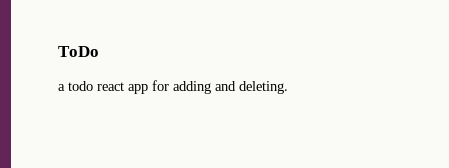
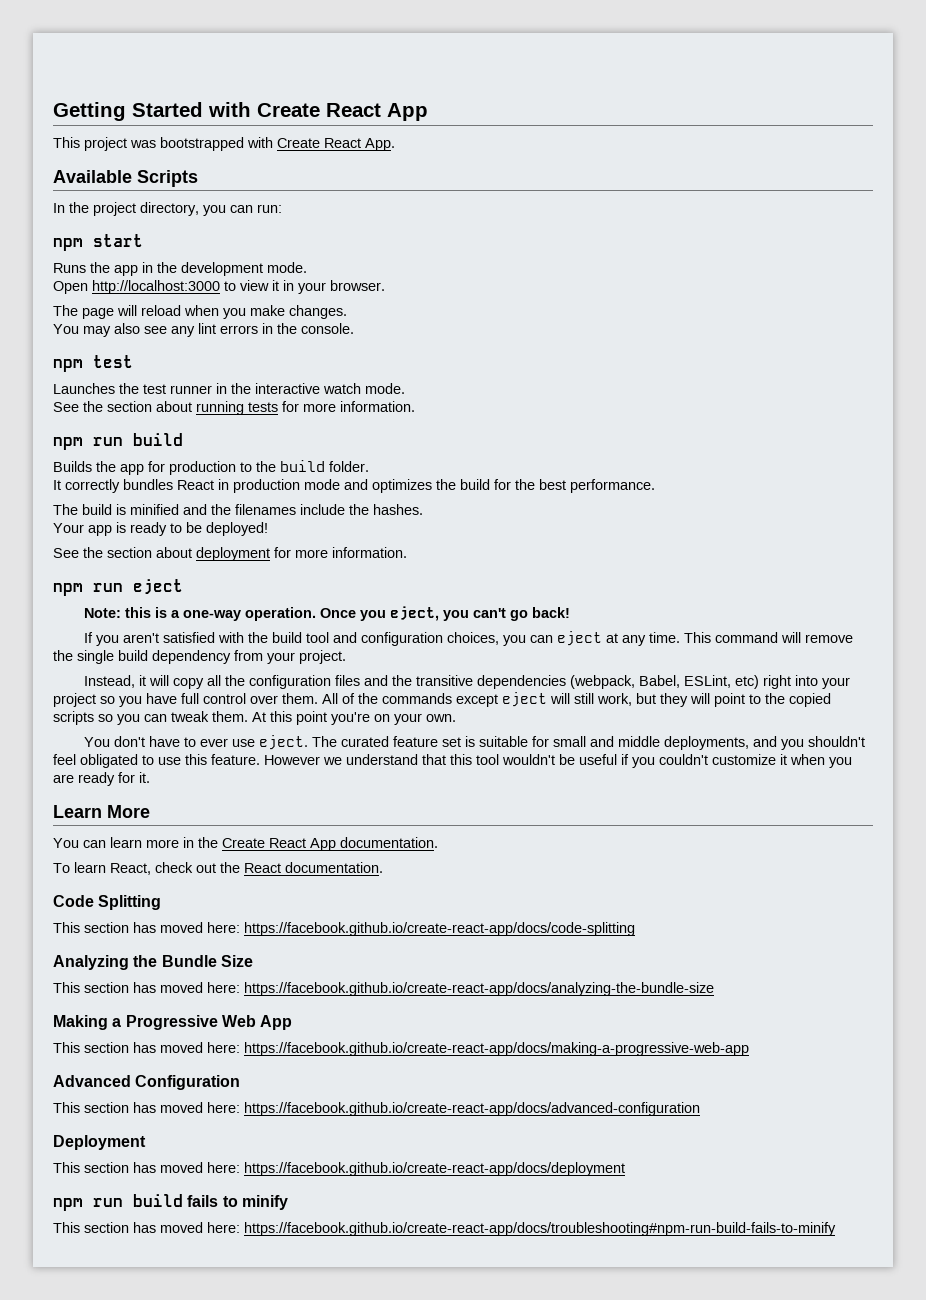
[58,46,99,57] [58,80,288,94] ToDo // a todo react app for adding and deleting. -> [53,102,428,121] [53,137,395,151] [53,170,198,187] [53,202,282,216] [53,234,143,251] [53,262,307,276] [53,280,385,294] [53,305,347,319] [53,323,354,337] [53,355,133,372] [53,383,405,394] [53,401,415,415] [53,433,183,450] [53,460,369,475] [53,479,655,493] [53,504,423,515] [53,522,268,536] [53,547,407,561] [53,579,183,596] [83,606,570,621] [83,631,853,646] [53,650,346,664] [83,675,850,689] [53,692,831,707] [53,711,456,725] [83,735,865,750] [53,754,852,768] [53,772,150,786] [53,805,150,818] [53,837,438,851] [53,862,383,875] [53,895,162,910] [53,922,635,936] [53,955,253,970] [53,982,714,996] [53,1015,293,1030] [53,1042,749,1056] [53,1075,241,1090] [53,1102,700,1116] [53,1135,146,1150] [53,1162,625,1176] [53,1194,288,1211] [53,1222,836,1236] Getting Started with Create React App // This project was bootstrapped with Create React App. // Available Scripts // In the project directory, you can run: // npm start // Runs the app in the development mode. // Open http://localhost:3000 to view it in your browser. // The page will reload when you make changes. // You may also see any lint errors in the console. // npm test // Launches the test runner in the interactive watch mode. // See the section about running tests for more information. // npm run build // Builds the app for production to the build folder. // It correctly bundles React in production mode and optimizes the build for the best performance. // The build is minified and the filenames include the hashes. // Your app is ready to be deployed! // See the section about deployment for more information. // npm run eject // Note: this is a one-way operation. Once you eject, you can't go back! // If you aren't satisfied with the build tool and configuration choices, you can eject at any time. This command will remove the single build dependency from your project. // Instead, it will copy all the configuration files and the transitive dependencies (webpack, Babel, ESLint, etc) right into your project so you have full control over them. All of the commands except eject will still work, but they will point to the copied scripts so you can tweak them. At this point you're on your own. // You don't have to ever use eject. The curated feature set is suitable for small and middle deployments, and you shouldn't feel obligated to use this feature. However we understand that this tool wouldn't be useful if you couldn't customize it when you are ready for it. // Learn More // You can learn more in the Create React App documentation. // To learn React, check out the React documentation. // Code Splitting // This section has moved here: https://facebook.github.io/create-react-app/docs/code-splitting // Analyzing the Bundle Size // This section has moved here: https://facebook.github.io/create-react-app/docs/analyzing-the-bundle-size // Making a Progressive Web App // This section has moved here: https://facebook.github.io/create-react-app/docs/making-a-progressive-web-app // Advanced Configuration // This section has moved here: https://facebook.github.io/create-react-app/docs/advanced-configuration // Deployment // This section has moved here: https://facebook.github.io/create-react-app/docs/deployment // npm run build fails to minify // This section has moved here: https://facebook.github.io/create-react-app/docs/troubleshooting#npm-run-build-fails-to-minify

